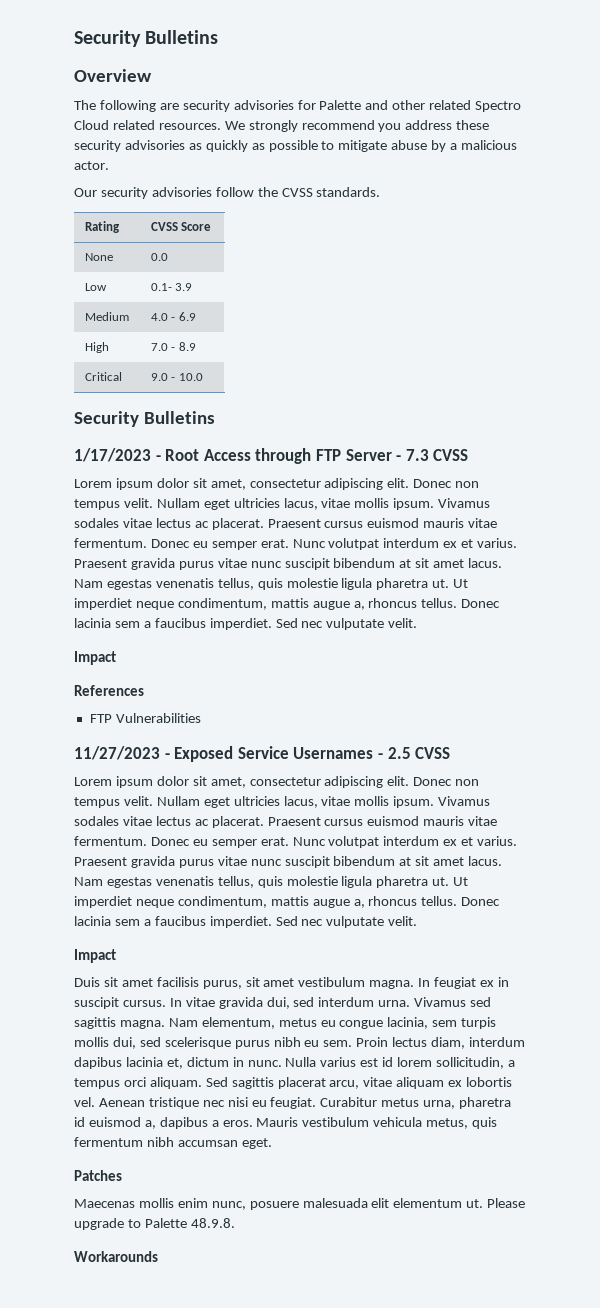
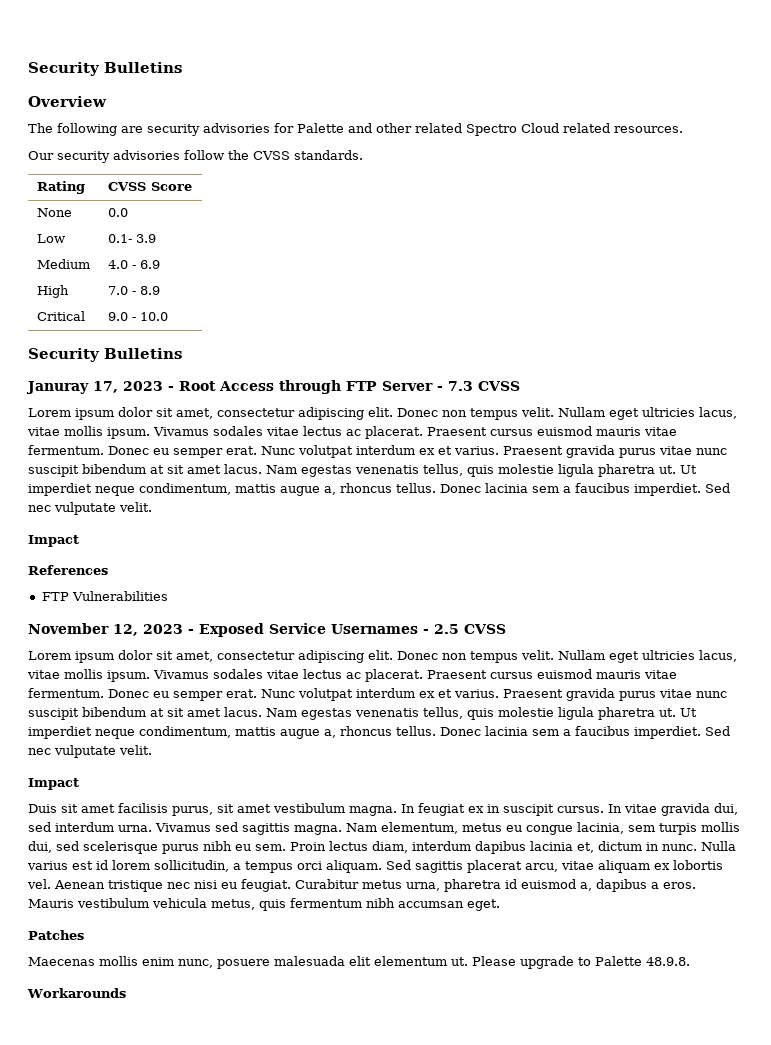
[224,120,490,132] [74,140,518,152] [74,161,109,170] We strongly recommend you address these security advisories as quickly as possible to mitigate abuse by a malicious actor. -> (683, 129) none
[74,448,151,462] 1/17/2023 -> [26,381,163,394] Januray 17, 2023
[74,746,160,760] 11/27/2023 -> [28,623,183,636] November 12, 2023

